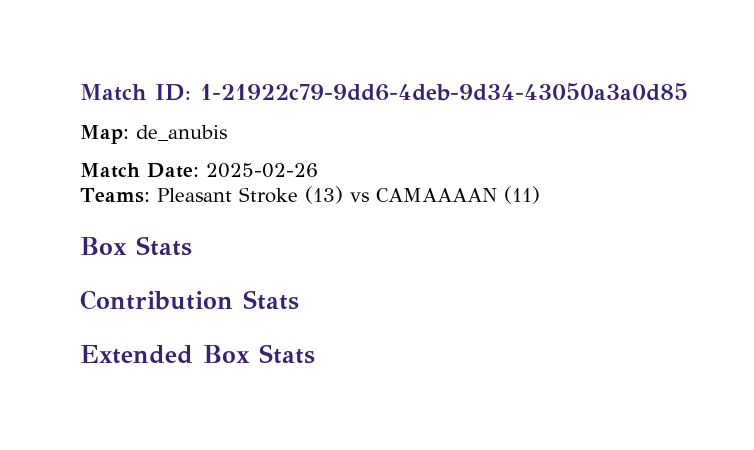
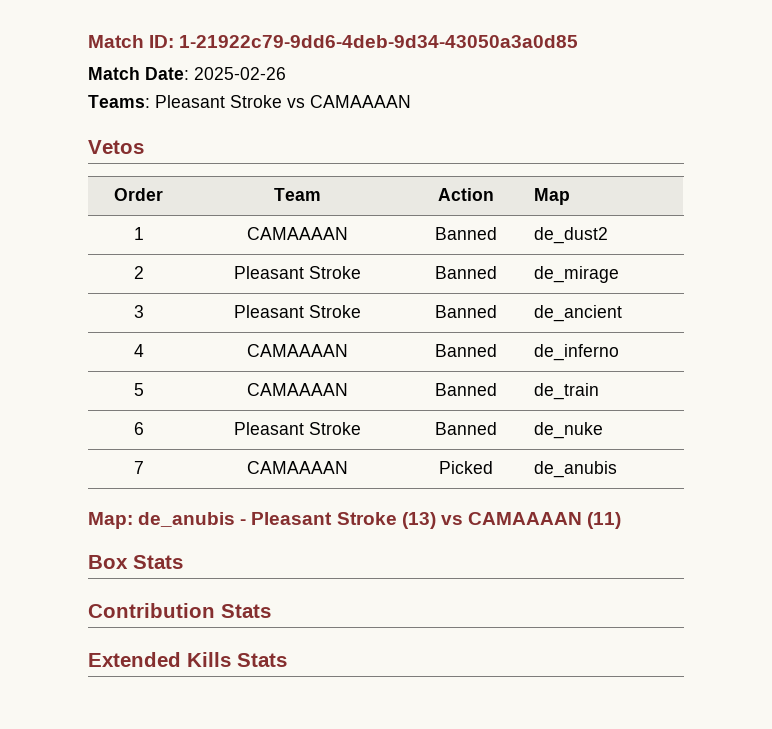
[80,125,227,144] // Map: de_anubis -> (579, 41) none
(298, 195) none -> [287,95,411,108] [88,140,144,154] [114,188,163,201] [273,188,321,201] [437,188,494,201] [534,188,571,205] [133,227,144,240] [246,227,348,240] [434,227,497,240] [534,227,609,244] [133,266,144,279] [233,266,361,279] [434,266,497,279] [534,266,620,283] [133,305,144,318] [233,305,361,318] [434,305,497,318] [534,305,623,322] [133,344,144,357] [246,344,348,357] [434,344,497,357] [534,344,620,361] [133,383,144,396] [246,383,348,396] [434,383,497,396] [534,383,600,400] [133,422,144,435] [233,422,361,435] [434,422,497,435] [534,422,604,439] [133,461,144,474] [246,461,348,474] [438,461,493,474] [534,461,618,478] [88,512,397,529] vs CAMAAAAN // Vetos // Order | Team | Action | Map // 1 | CAMAAAAN | Banned | de_dust2 // 2 | Pleasant Stroke | Banned | de_mirage // 3 | Pleasant Stroke | Banned | de_ancient // 4 | CAMAAAAN | Banned | de_inferno // 5 | CAMAAAAN | Banned | de_train // 6 | Pleasant Stroke | Banned | de_nuke // 7 | CAMAAAAN | Picked | de_anubis // Map: de_anubis - Pleasant Stroke
[203,345,250,363] Box -> [187,652,231,667] Kills

